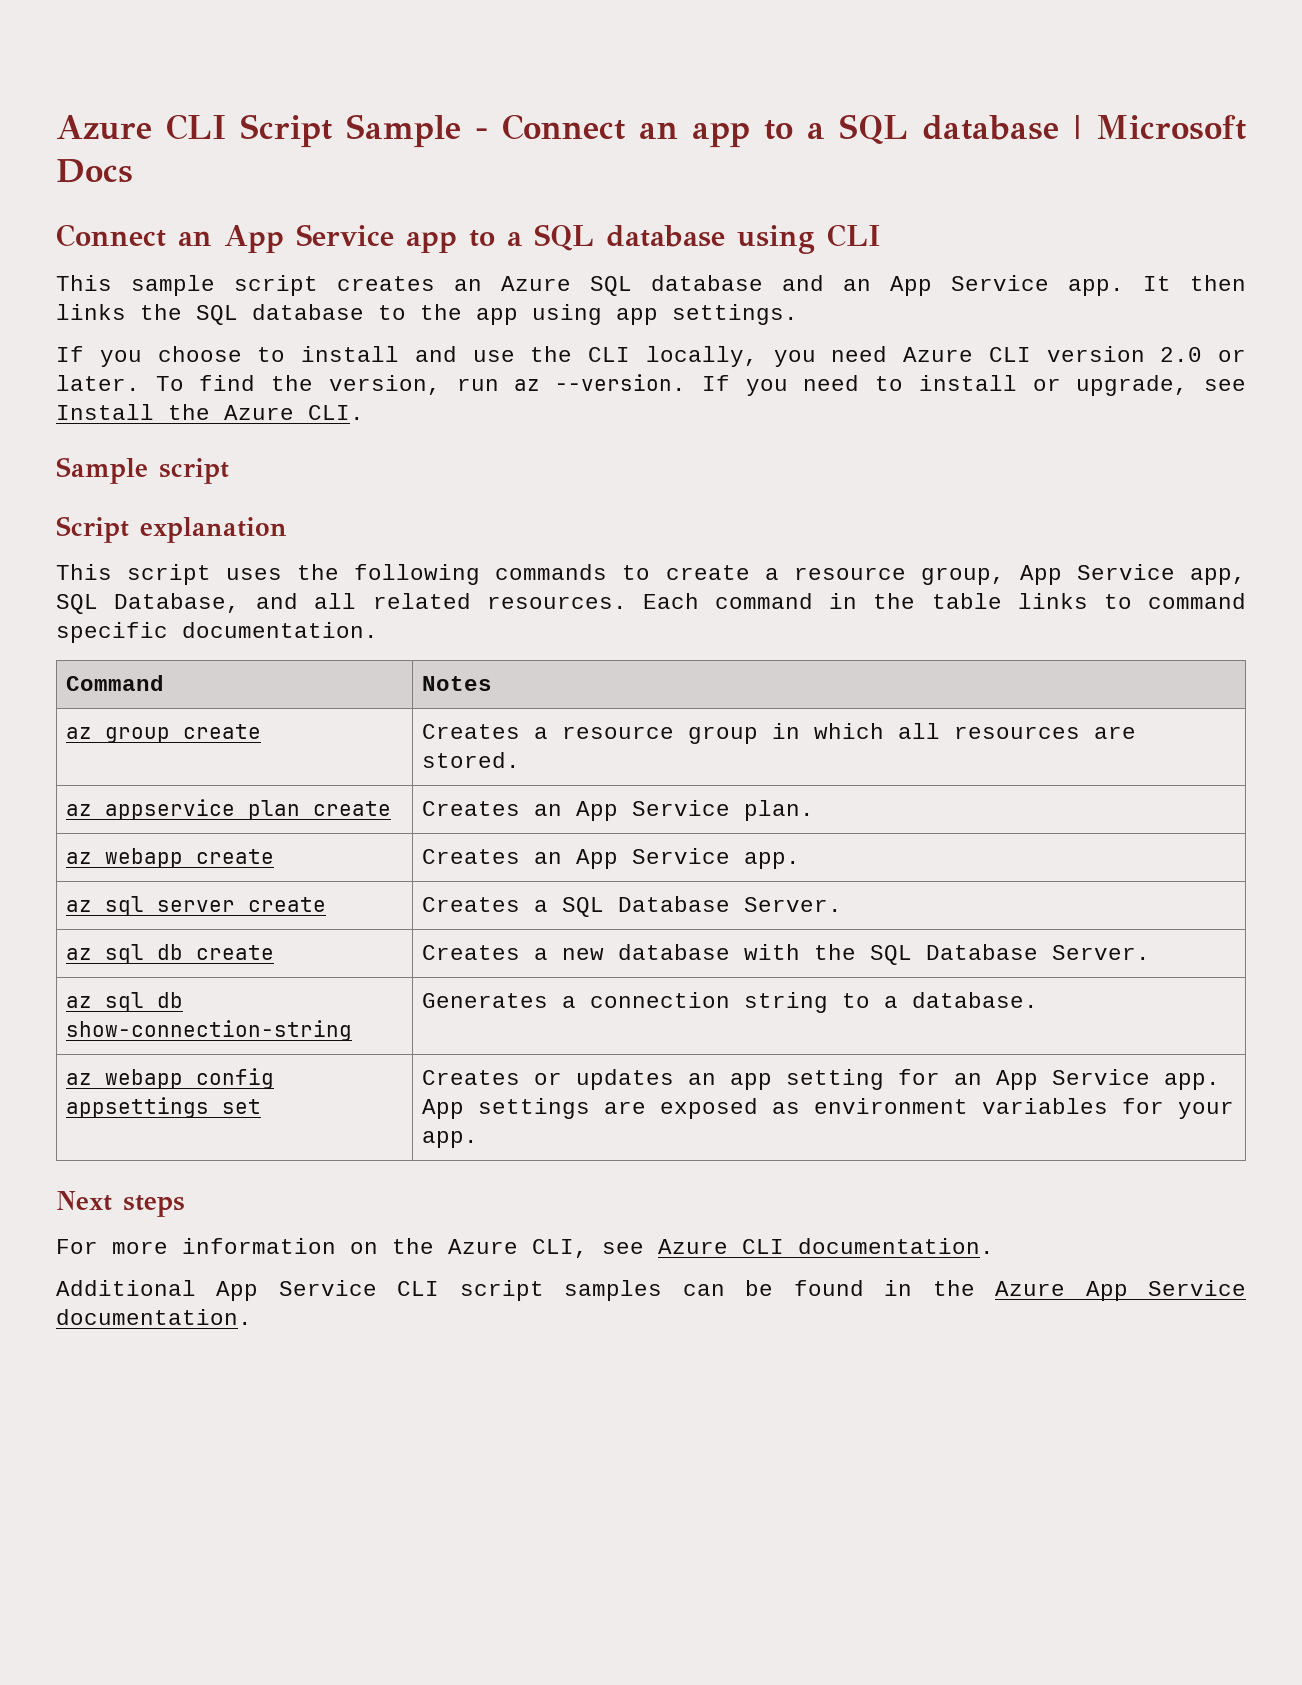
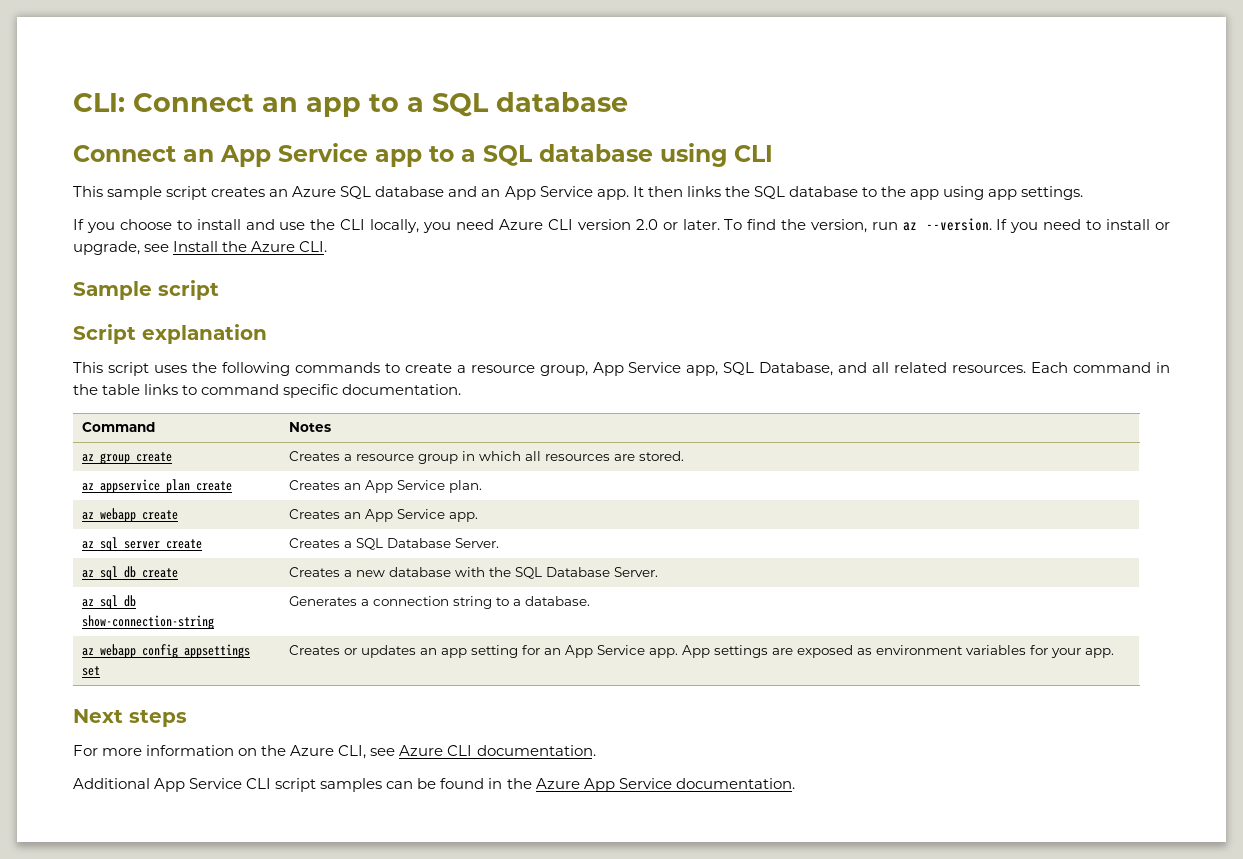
[56,114,488,148] Azure CLI Script Sample - -> [73,93,125,112] CLI:
[1073,115,1246,140] [56,159,133,183] | Microsoft Docs -> (628, 102) none

